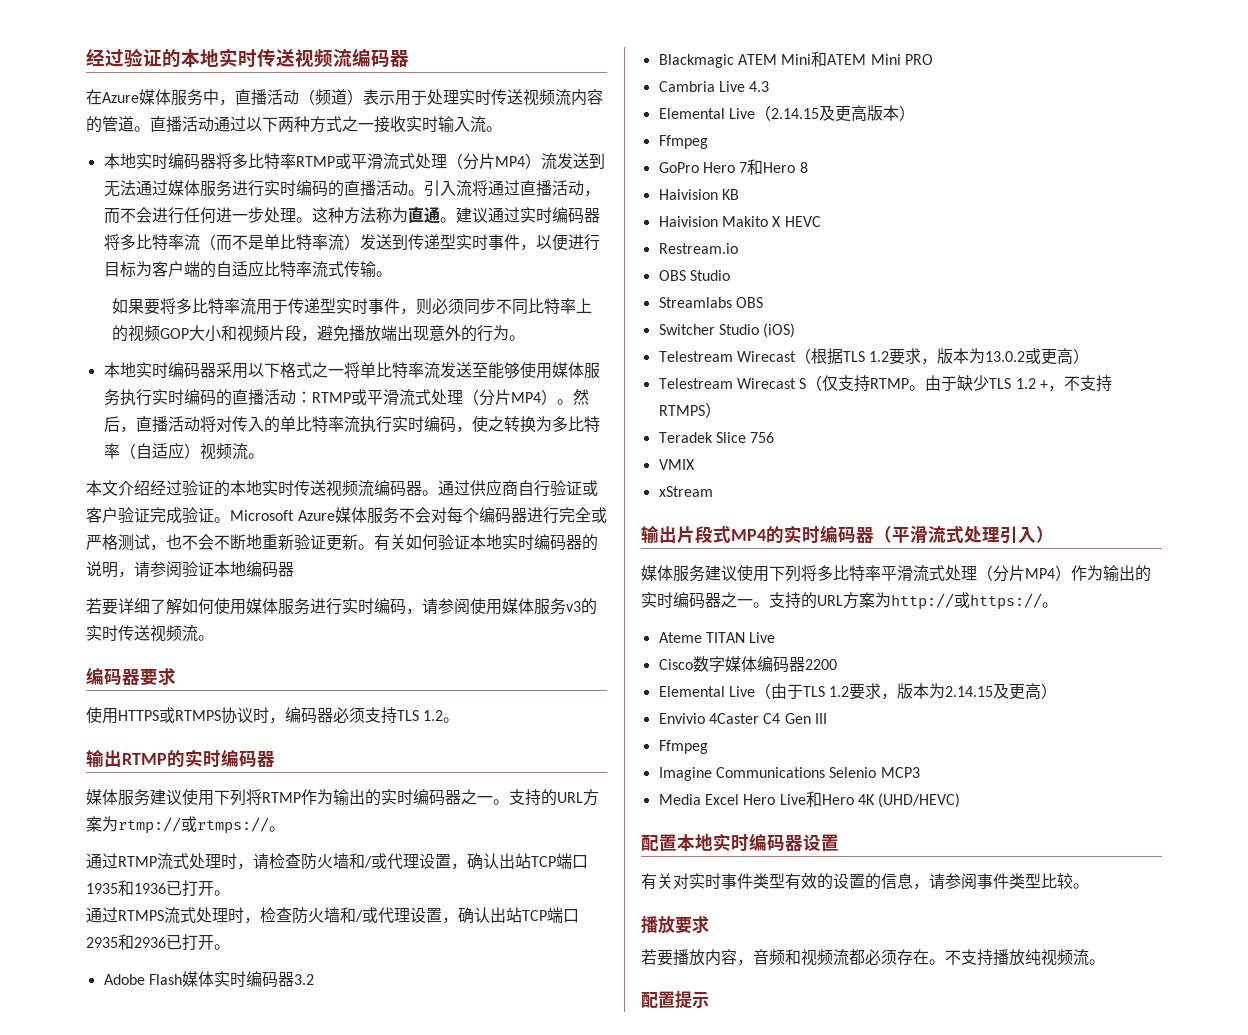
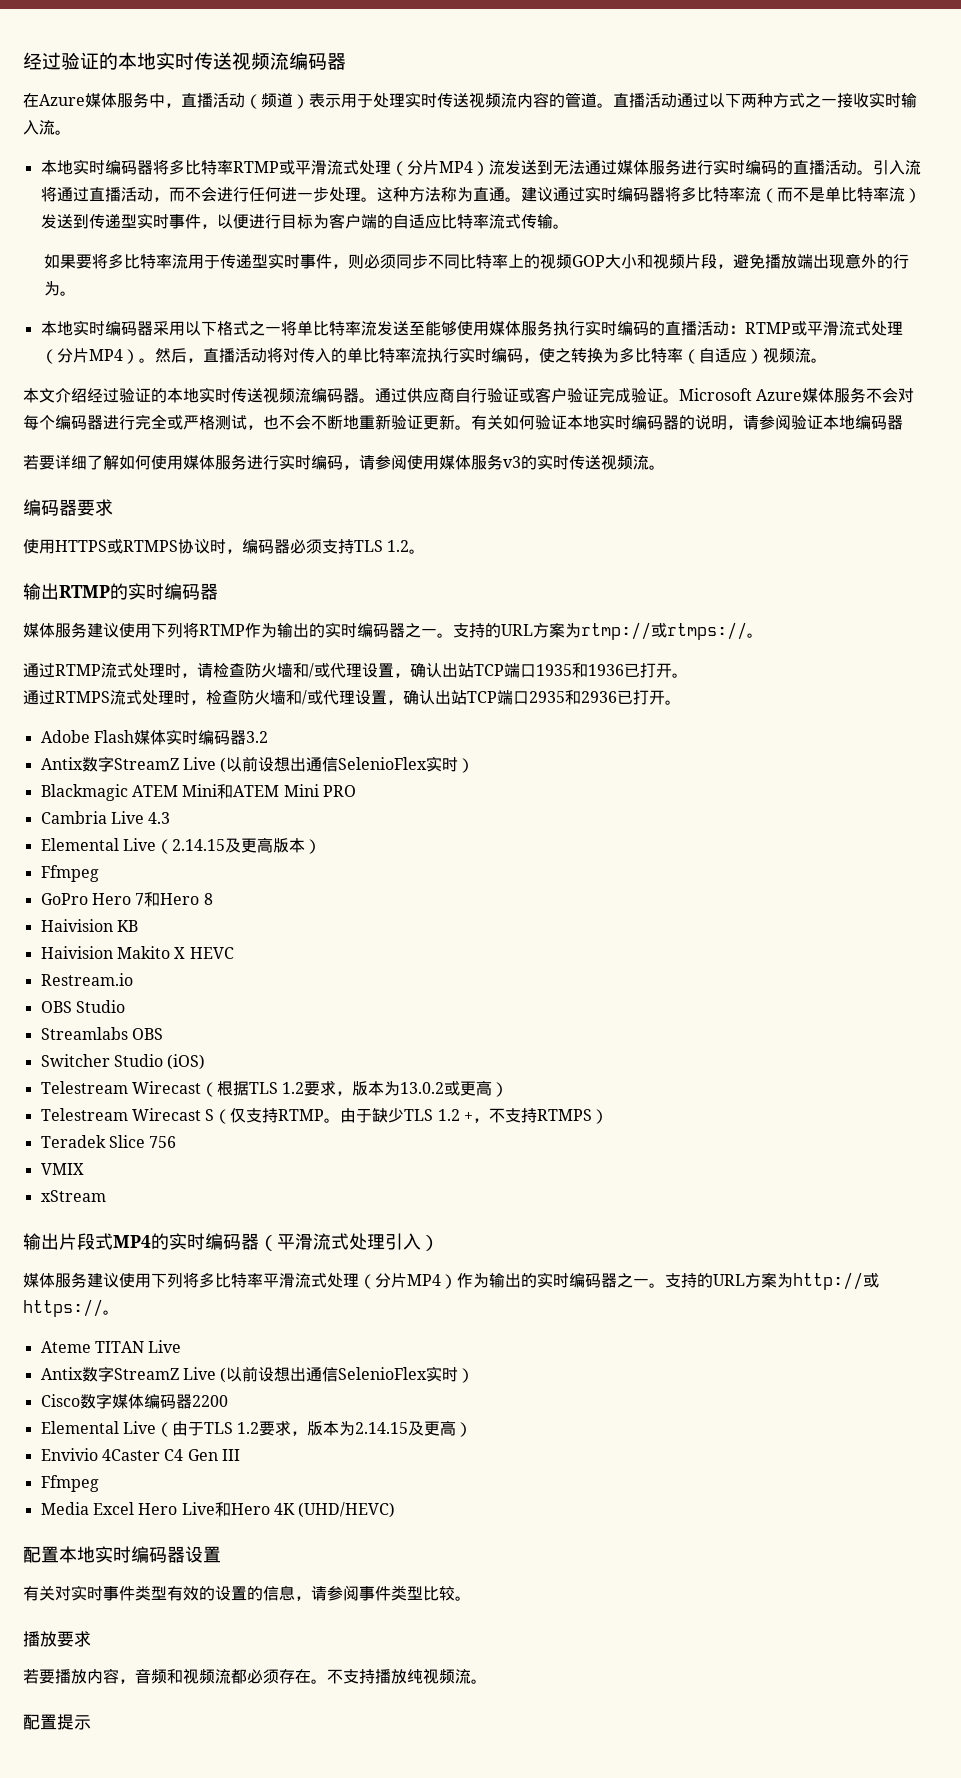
(314, 979) none -> [40,756,475,773] // Antix数字StreamZ Live (以前设想出通信SelenioFlex实时）
(776, 637) none -> [40,1366,475,1383] // Antix数字StreamZ Live (以前设想出通信SelenioFlex实时）
[658,767,920,781] // Imagine Communications Selenio MCP3 -> (99, 1483) none

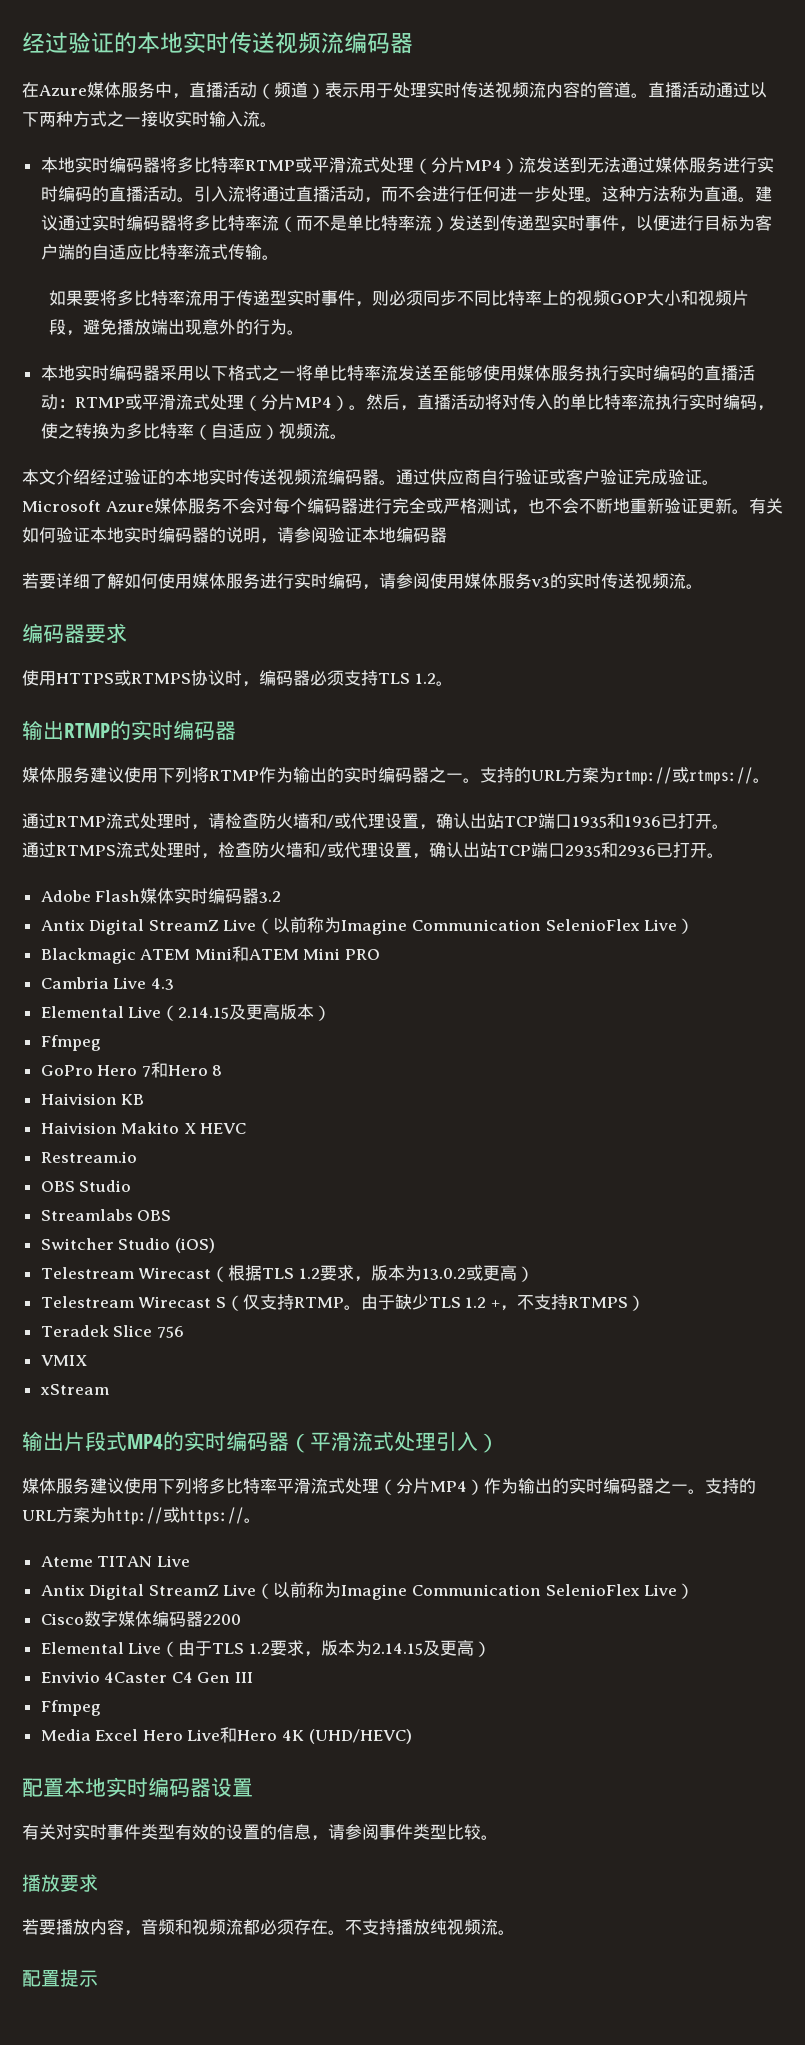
[81,756,459,773] 数字StreamZ Live (以前设想出通信SelenioFlex实时 -> [89,917,678,935] Digital StreamZ Live（以前称为Imagine Communication SelenioFlex Live
[81,1366,459,1383] 数字StreamZ Live (以前设想出通信SelenioFlex实时 -> [89,1582,678,1600] Digital StreamZ Live（以前称为Imagine Communication SelenioFlex Live

